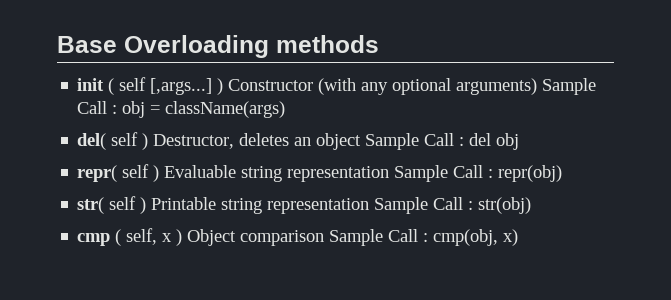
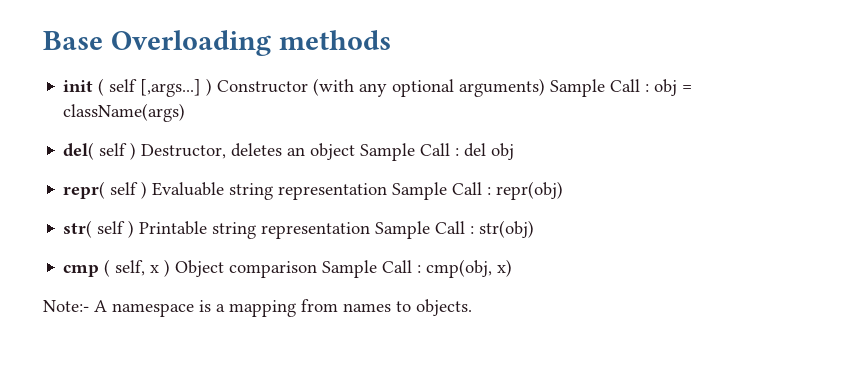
(519, 237) none -> [43,299,472,317] // Note:- A namespace is a mapping from names to objects.

